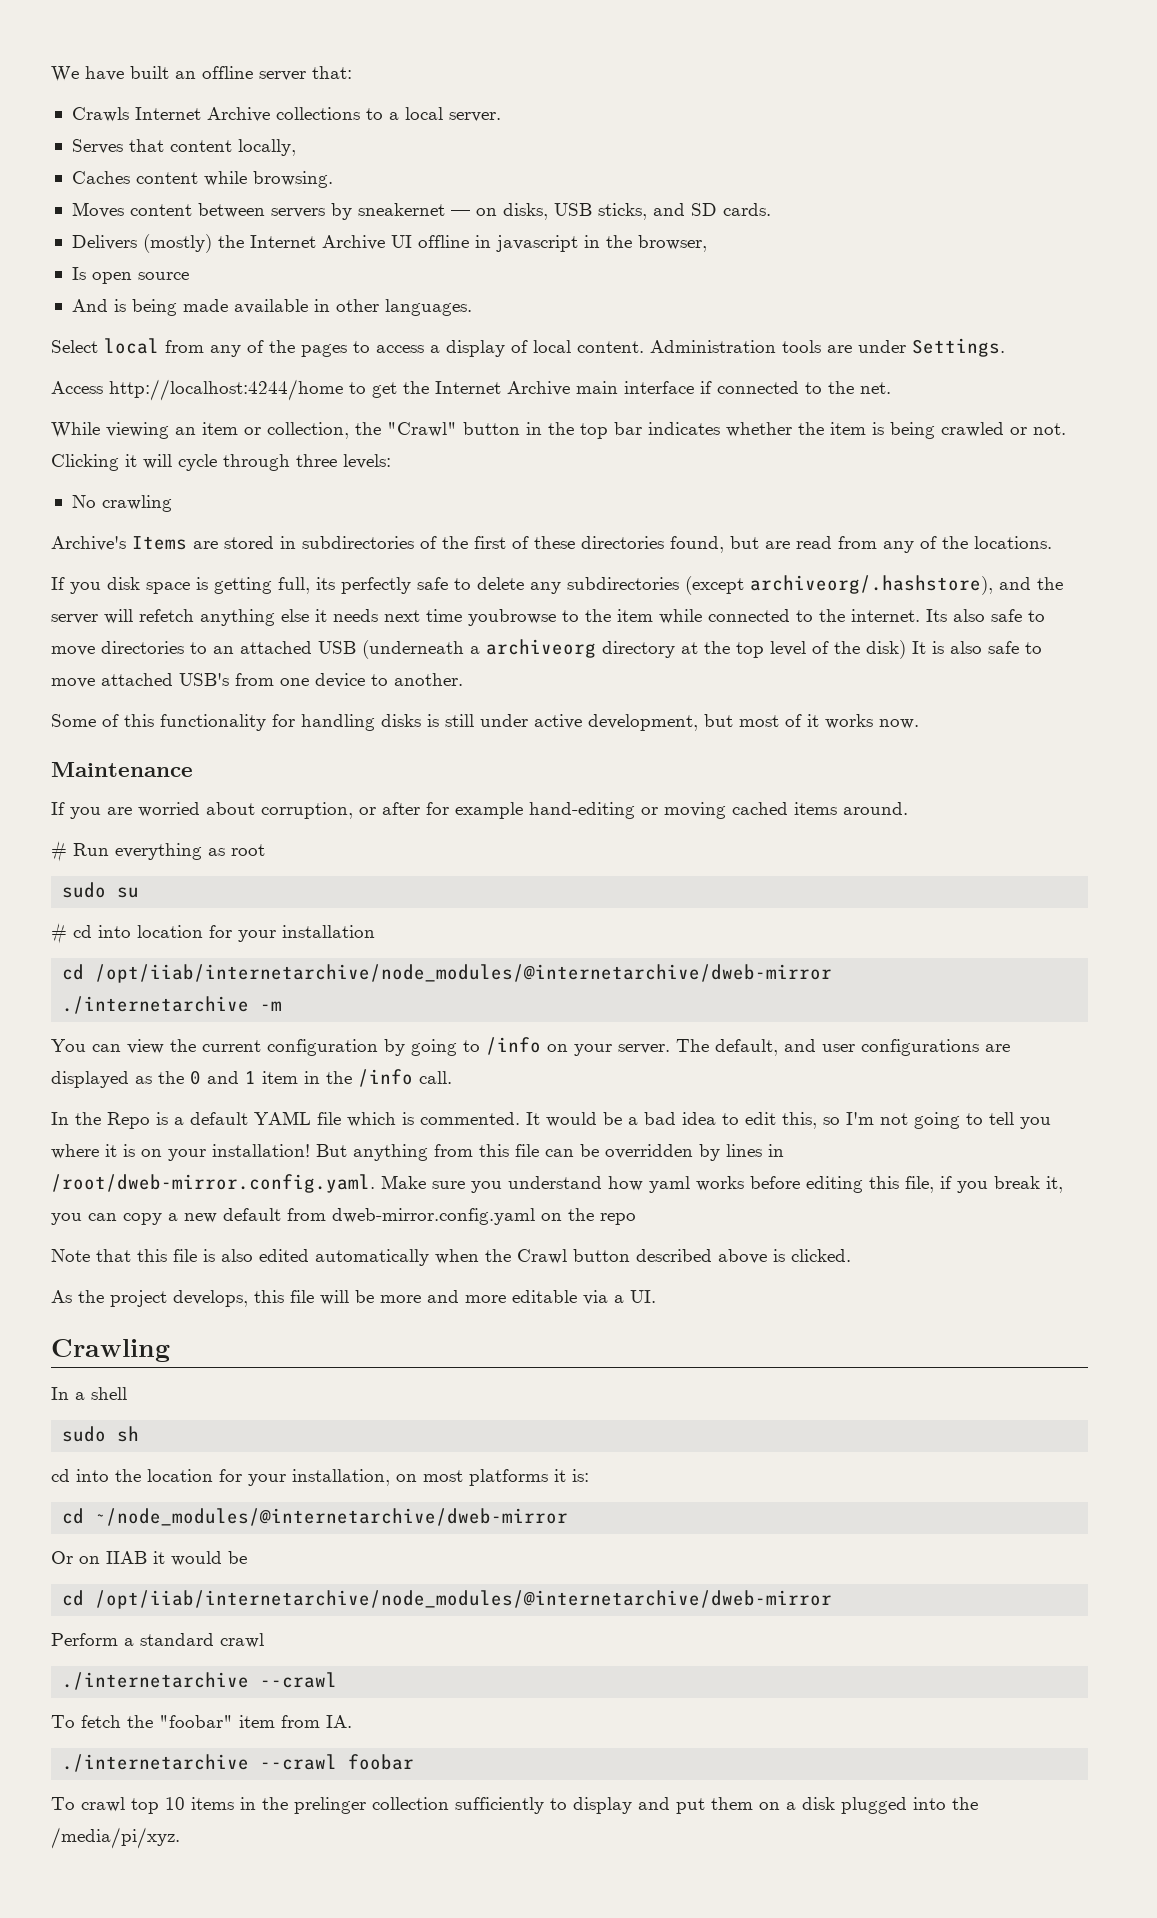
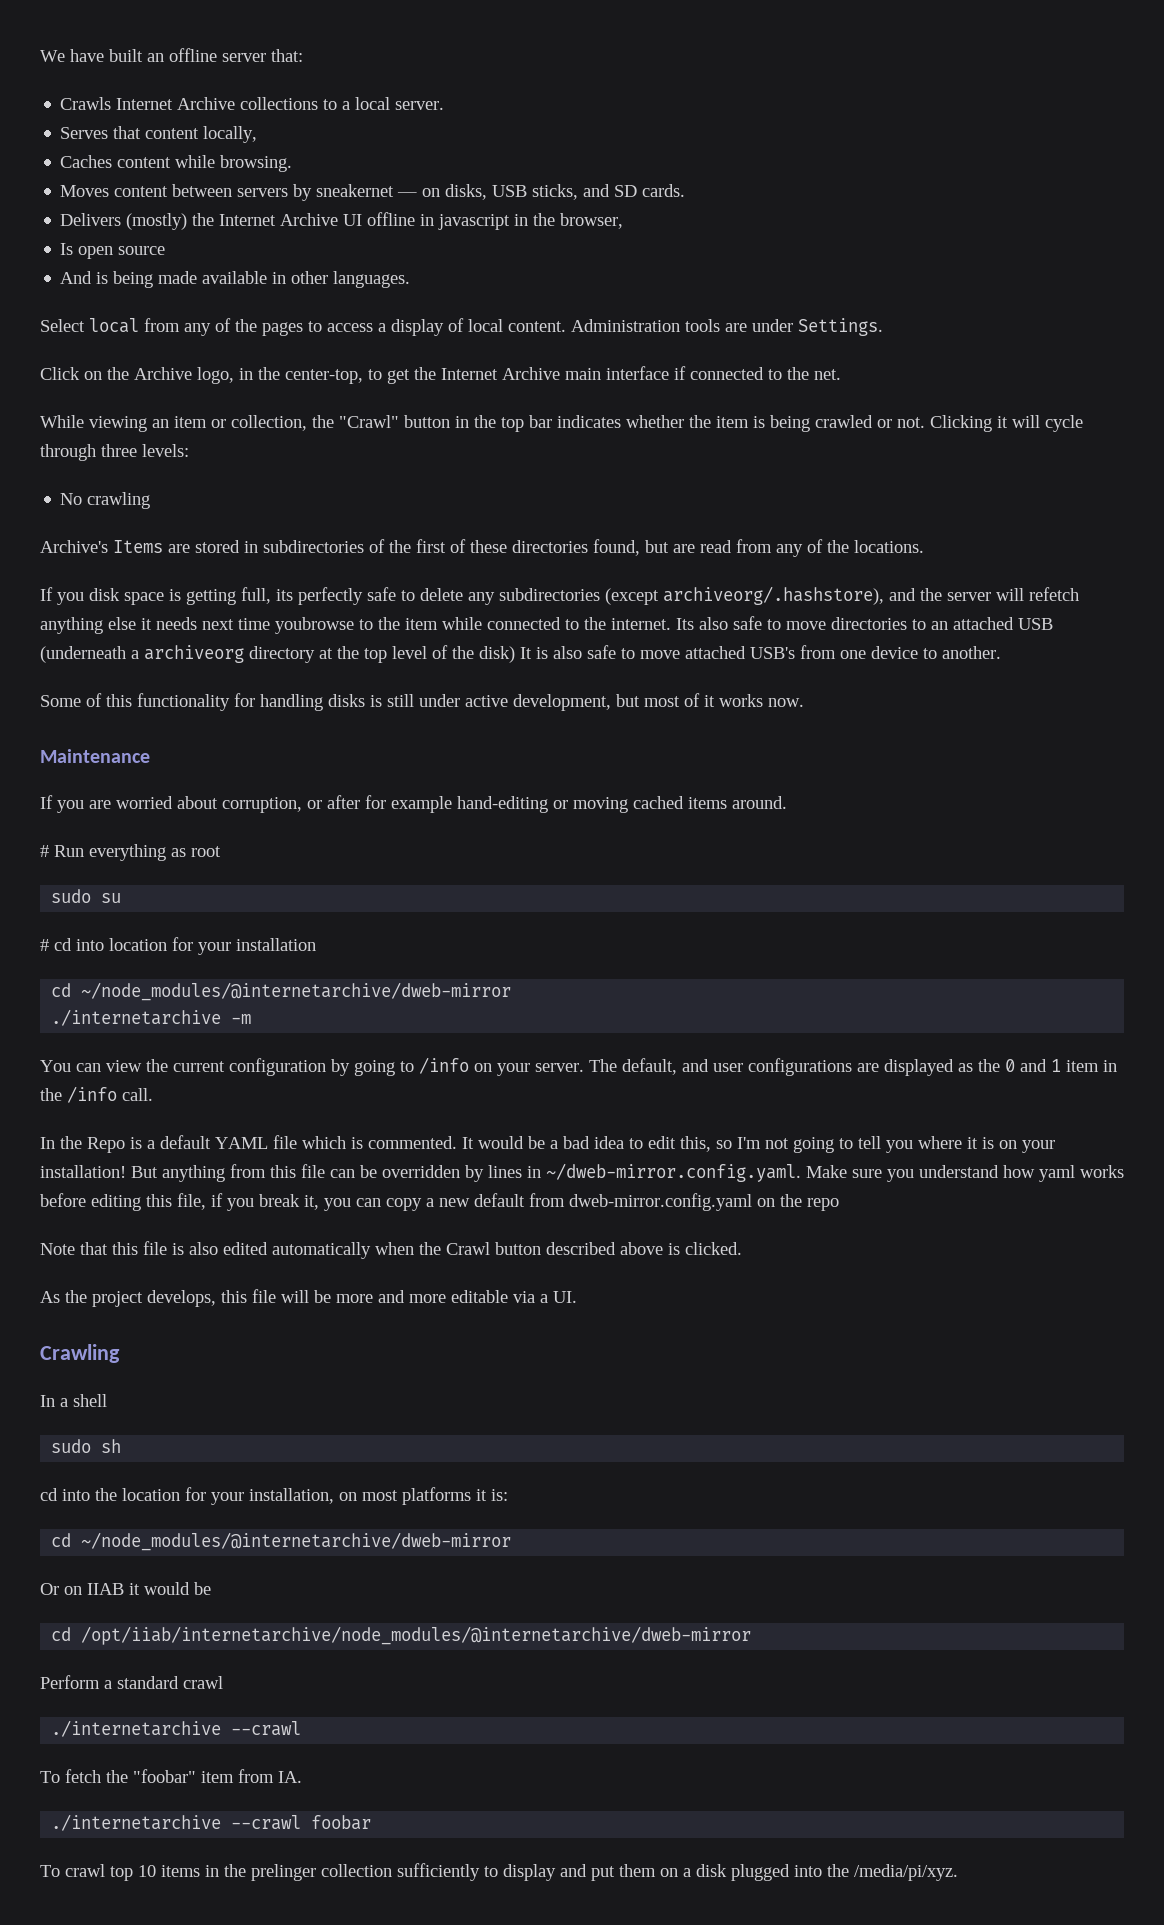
[51,379,343,401] Access http://localhost:4244/home -> [40,367,363,384] Click on the Archive logo, in the center-top,
[95,964,833,983] /opt/iiab/internetarchive/node_modules/@internetarchive/dweb-mirror -> [81,982,512,1001] ~/node_modules/@internetarchive/dweb-mirror
[51,1174,375,1193] /root/dweb-mirror.config.yaml. -> [546,1163,801,1182] ~/dweb-mirror.config.yaml.

